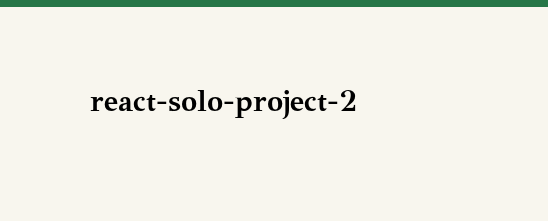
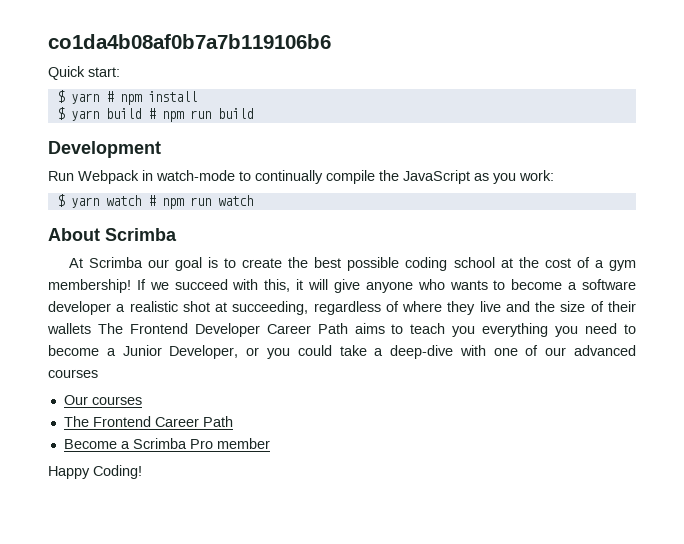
[90,90,357,119] react-solo-project-2 -> [48,34,331,49] [48,66,120,80] [56,90,197,105] [56,107,253,122] [48,141,161,158] [48,170,554,184] [56,194,253,209] [48,228,177,241] [68,257,636,271] [48,279,637,293] [48,301,636,315] [47,323,636,337] [48,345,636,359] [48,369,98,378] [63,395,142,405] [63,416,233,427] [63,438,270,449] [48,465,142,479] co1da4b08af0b7a7b119106b6 // Quick start: // $ yarn # npm install // $ yarn build # npm run build // Development // Run Webpack in watch-mode to continually compile the JavaScript as you work: // $ yarn watch # npm run watch // About Scrimba // At Scrimba our goal is to create the best possible coding school at the cost of a gym membership! If we succeed with this, it will give anyone who wants to become a software developer a realistic shot at succeeding, regardless of where they live and the size of their wallets The Frontend Developer Career Path aims to teach you everything you need to become a Junior Developer, or you could take a deep-dive with one of our advanced courses // Our courses // The Frontend Career Path // Become a Scrimba Pro member // Happy Coding!

